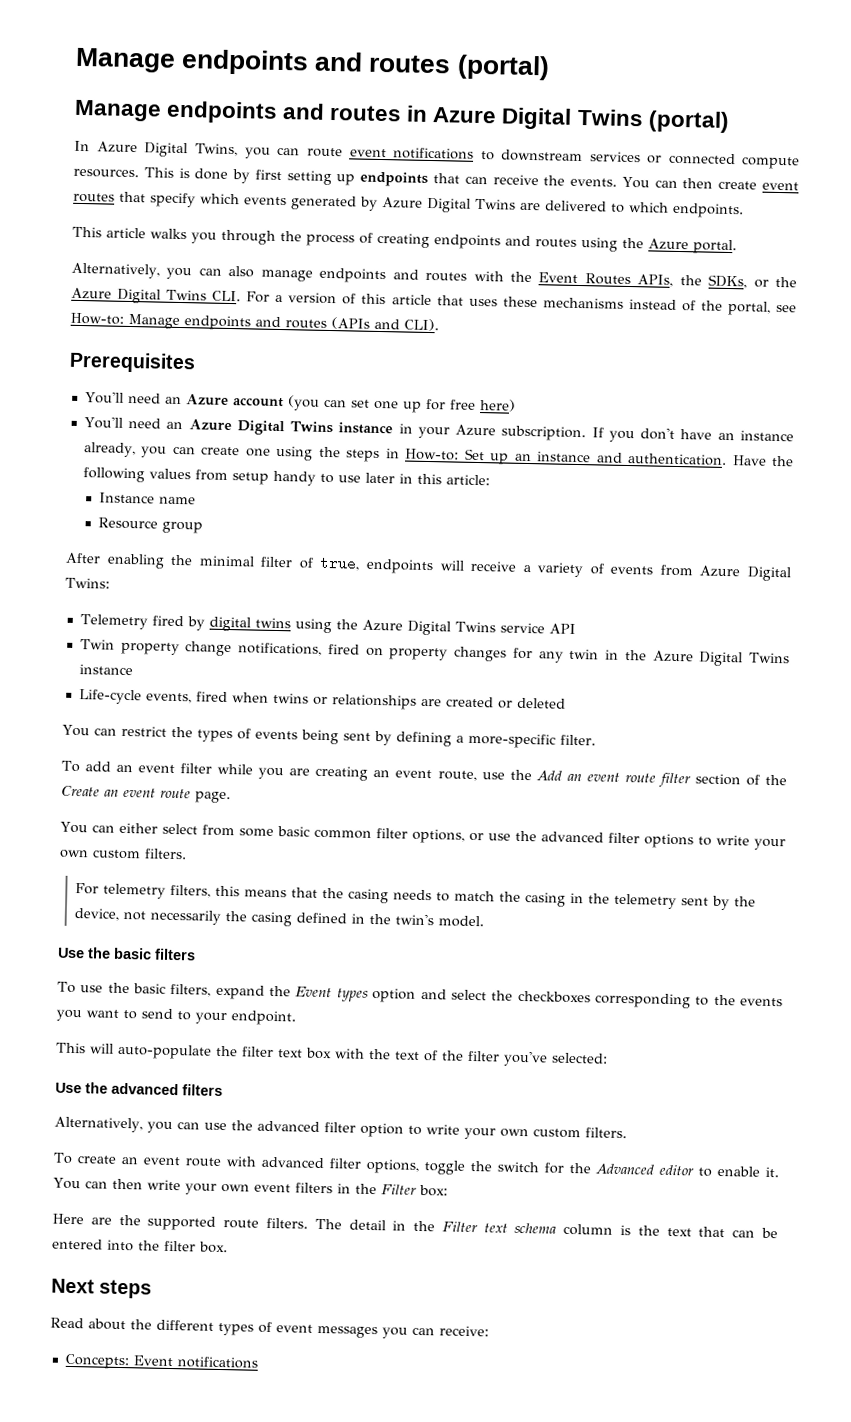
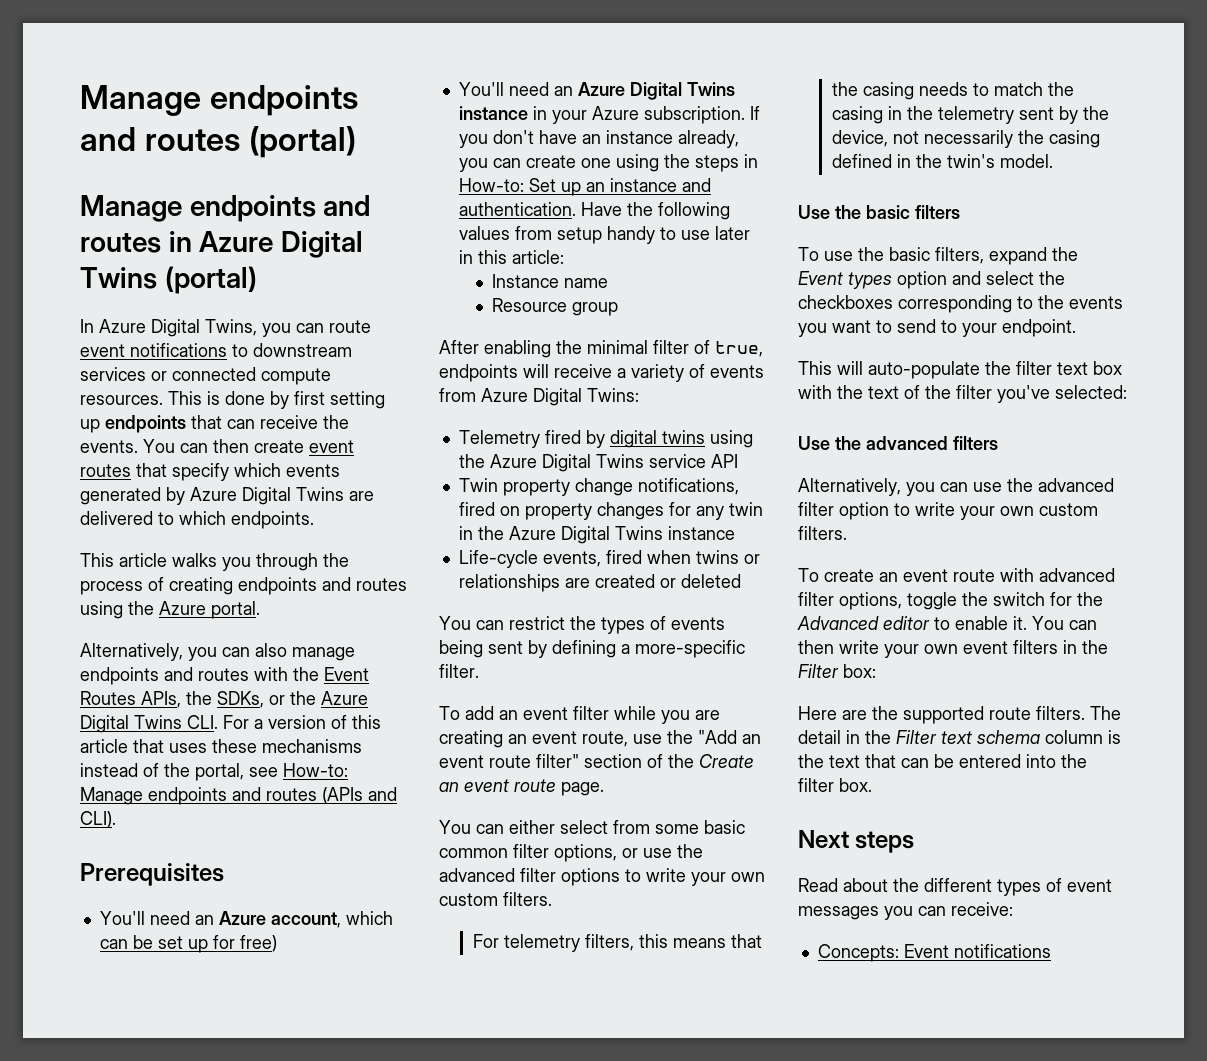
[232,395,516,413] account (you can set one up for free here) -> [270,911,393,928] [99,935,277,953] account, which can be set up for free)
[535,770,691,788] Add an event route filter -> [698,730,761,744] [439,754,579,768] "Add an event route filter"

